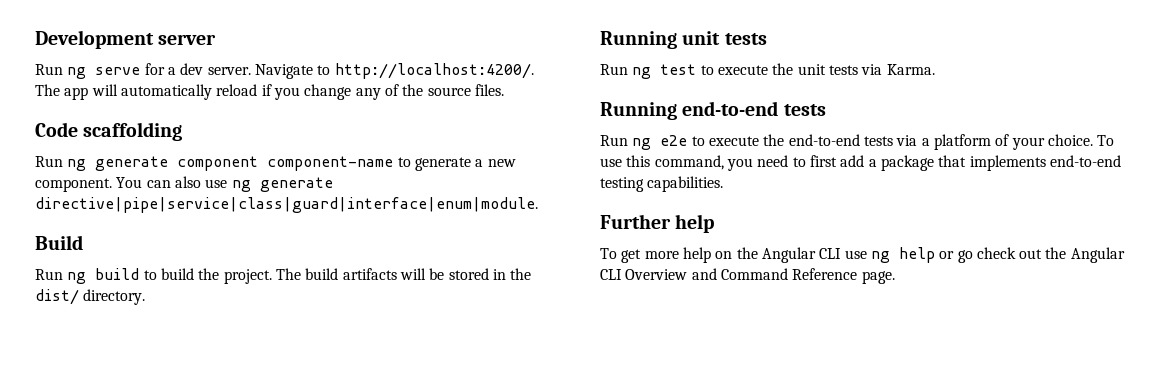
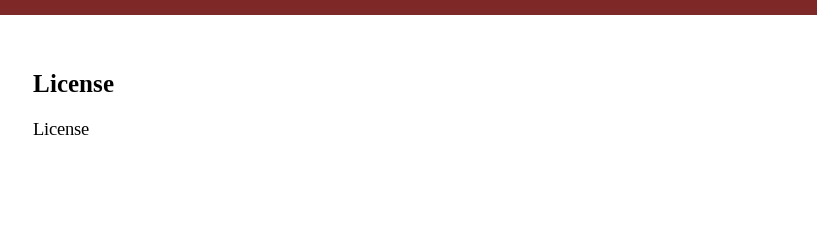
[35,30,217,49] [35,63,534,79] [35,84,504,100] [35,122,183,141] [35,156,516,171] [35,176,333,192] [35,197,538,213] [35,235,83,250] [35,268,532,284] [35,289,146,305] [600,31,767,49] [600,63,935,79] [600,101,826,120] [600,134,1115,150] [600,155,1121,171] [600,176,724,192] [600,214,715,233] [600,247,1125,263] [600,268,895,284] Development server // Run ng serve for a dev server. Navigate to http://localhost:4200/. The app will automatically reload if you change any of the source files. // Code scaffolding // Run ng generate component component-name to generate a new component. You can also use ng generate directive|pipe|service|class|guard|interface|enum|module. // Build // Run ng build to build the project. The build artifacts will be stored in the dist/ directory. // Running unit tests // Run ng test to execute the unit tests via Karma. // Running end-to-end tests // Run ng e2e to execute the end-to-end tests via a platform of your choice. To use this command, you need to first add a package that implements end-to-end testing capabilities. // Further help // To get more help on the Angular CLI use ng help or go check out the Angular CLI Overview and Command Reference page. -> [33,74,114,92] [33,123,89,135] License // License

